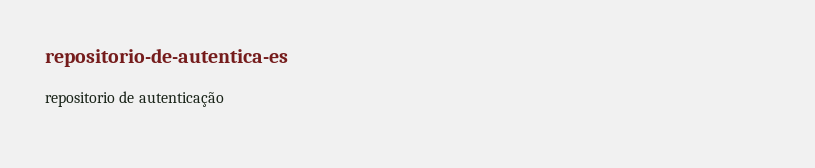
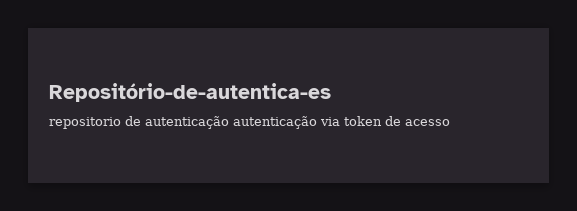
[45,48,288,67] repositorio-de-autentica-es -> [49,83,331,102] Repositório-de-autentica-es
(224, 99) none -> [233,116,450,129] autenticação via token de acesso

